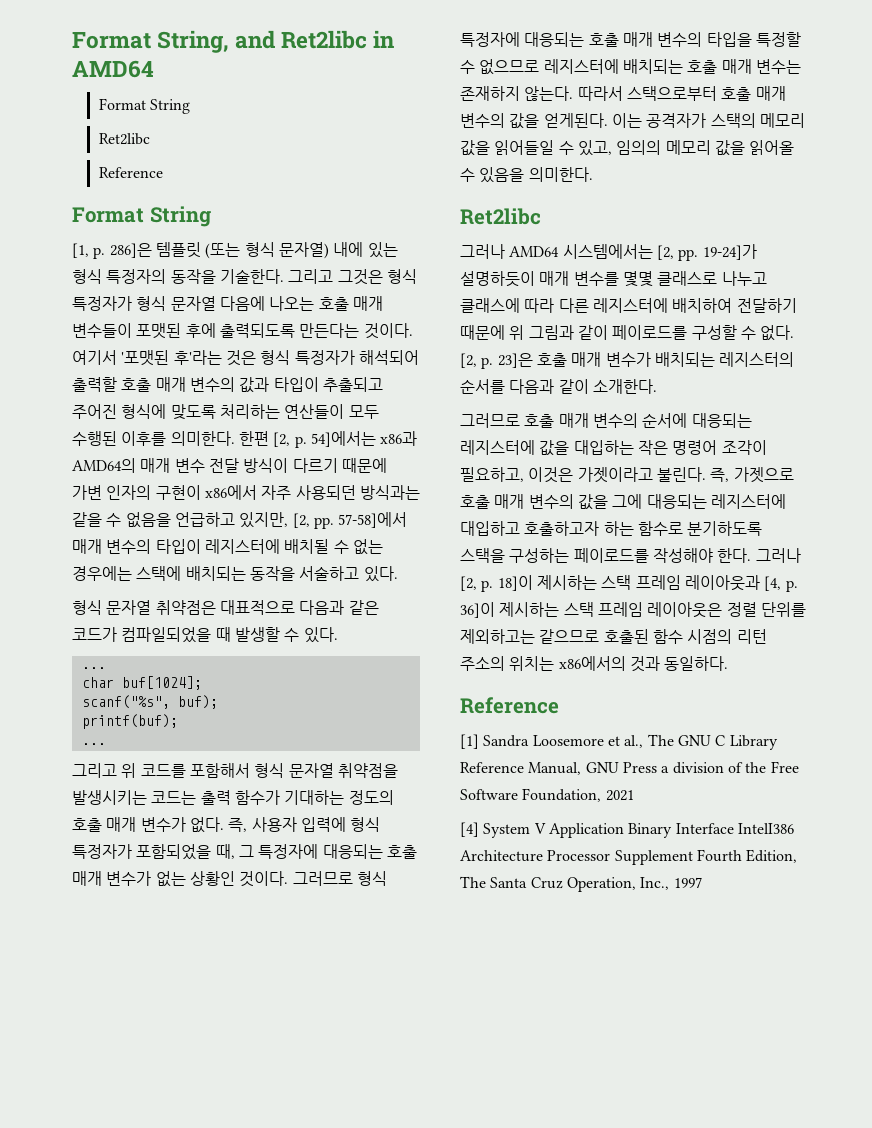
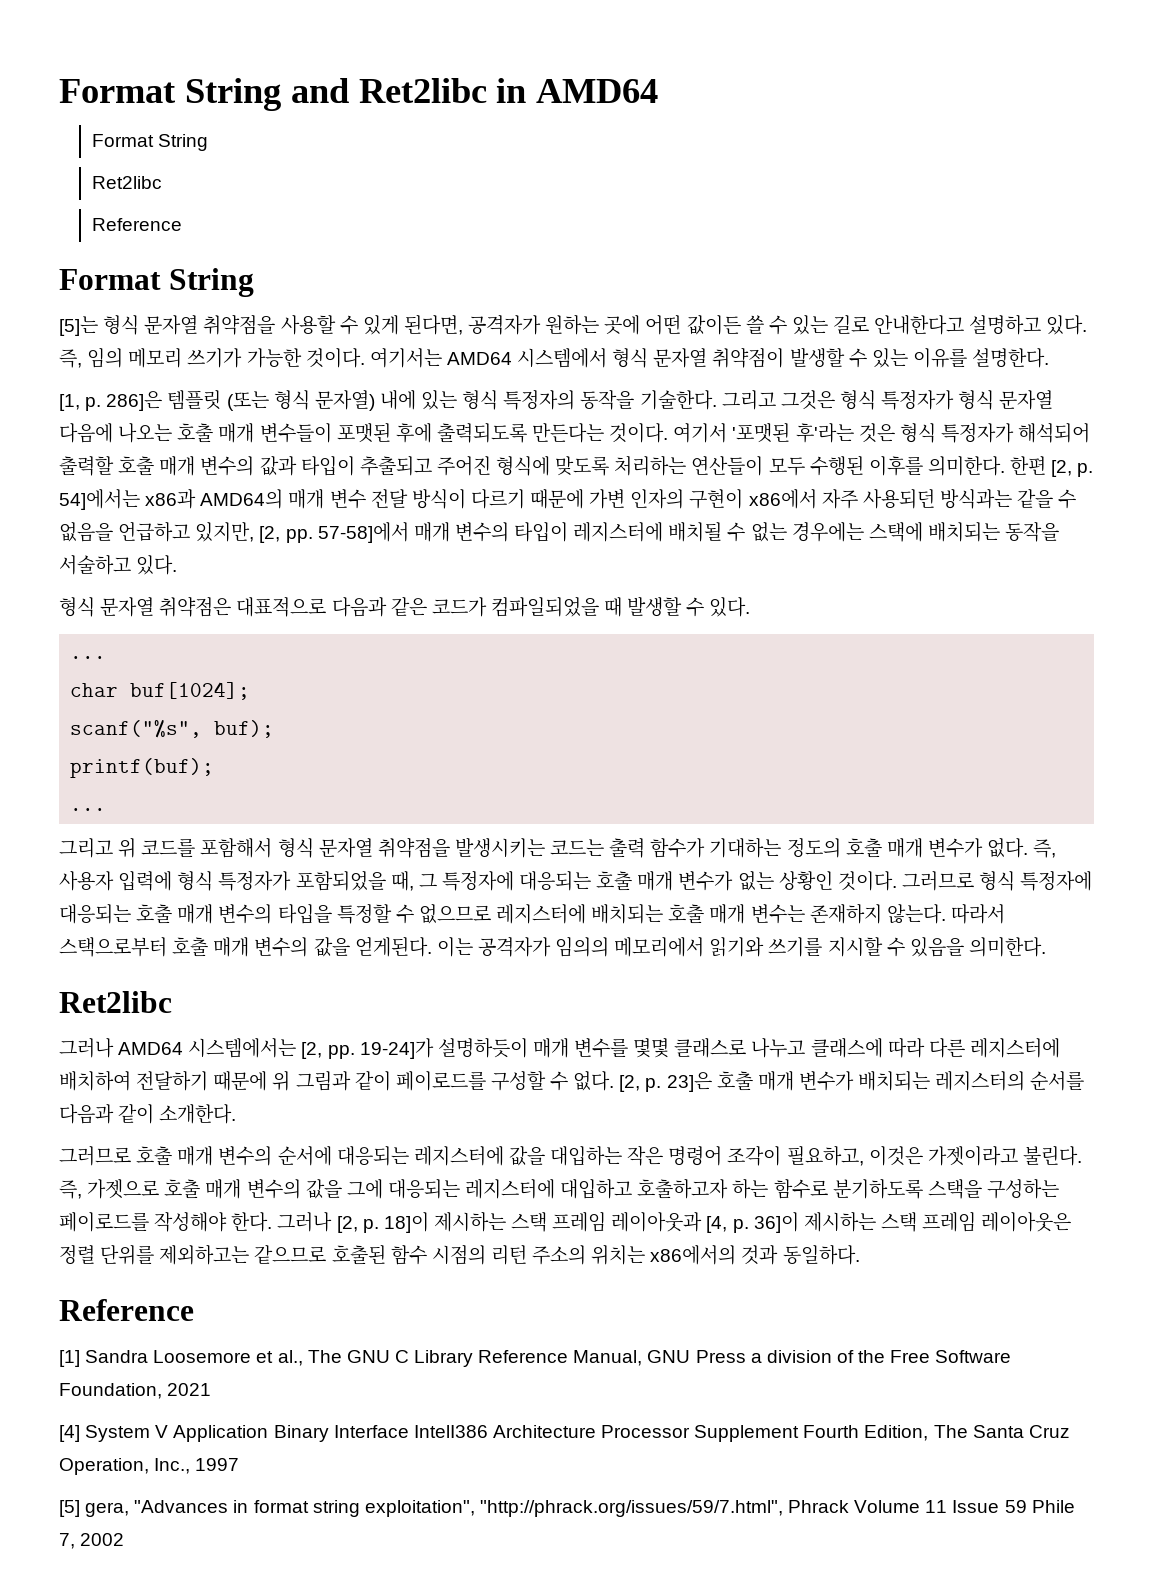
[72,30,230,53] Format String, -> [59,78,281,111] Format String
(211, 216) none -> [59,314,1088,336] [59,347,1050,368] // [5]는 형식 문자열 취약점을 사용할 수 있게 된다면, 공격자가 원하는 곳에 어떤 값이든 쓸 수 있는 길로 안내한다고 설명하고 있다. 즉, 임의 메모리 쓰기가 가능한 것이다. 여기서는 AMD64 시스템에서 형식 문자열 취약점이 발생할 수 있는 이유를 설명한다.
[710,113,805,128] [460,140,795,156] 스택의 메모리 값을 읽어들일 수 있고, 임의의 메모리 값을 읽어올 -> [555,936,883,957] 임의의 메모리에서 읽기와 쓰기를 지시할
(702, 882) none -> [59,1500,1075,1517] [59,1533,125,1549] // [5] gera, "Advances in format string exploitation", "http://phrack.org/issues/59/7.html", Phrack Volume 11 Issue 59 Phile 7, 2002

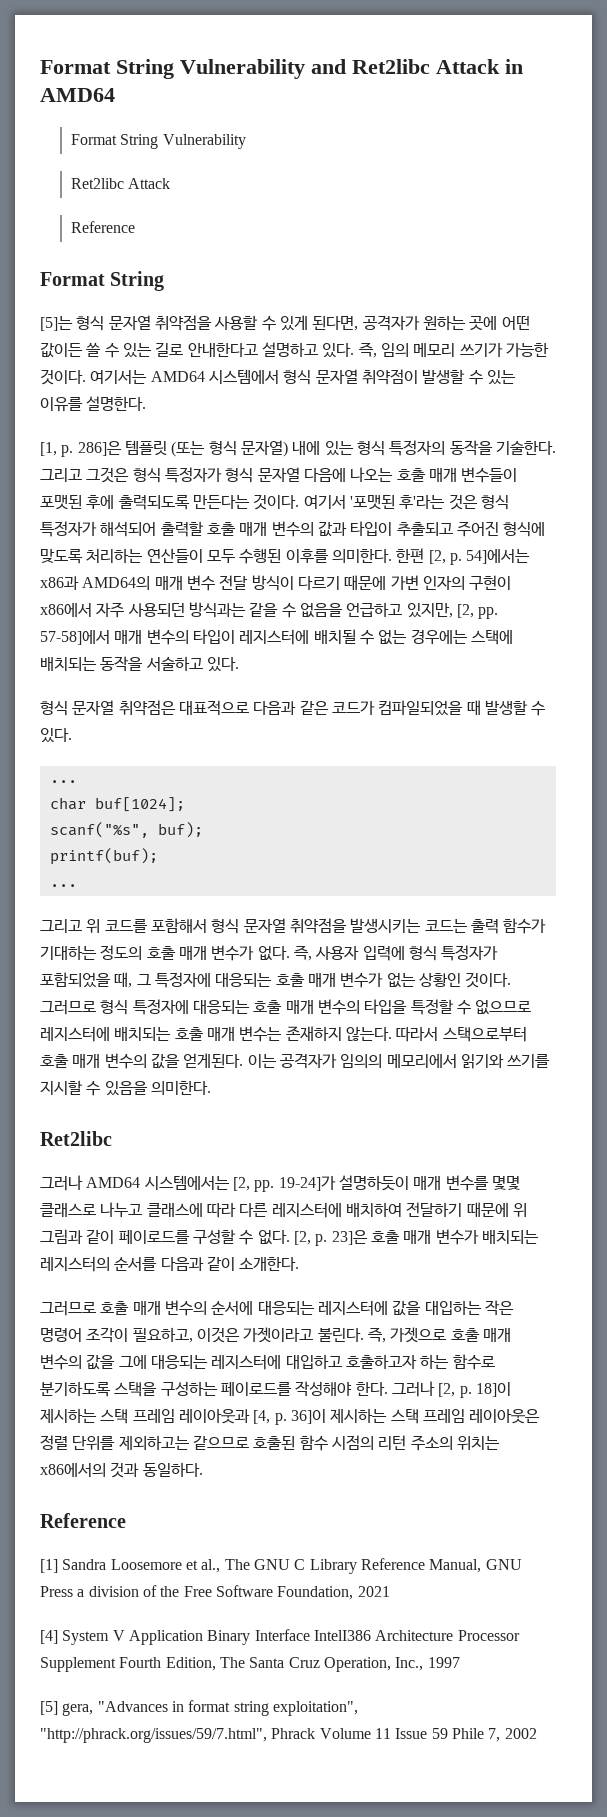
[59,78,281,111] Format String -> [40,59,305,79] Format String Vulnerability
(487, 90) none -> [436,59,500,74] Attack
[91,176,162,189] // Ret2libc -> [162,134,246,149] [71,178,171,189] Vulnerability // Ret2libc Attack

